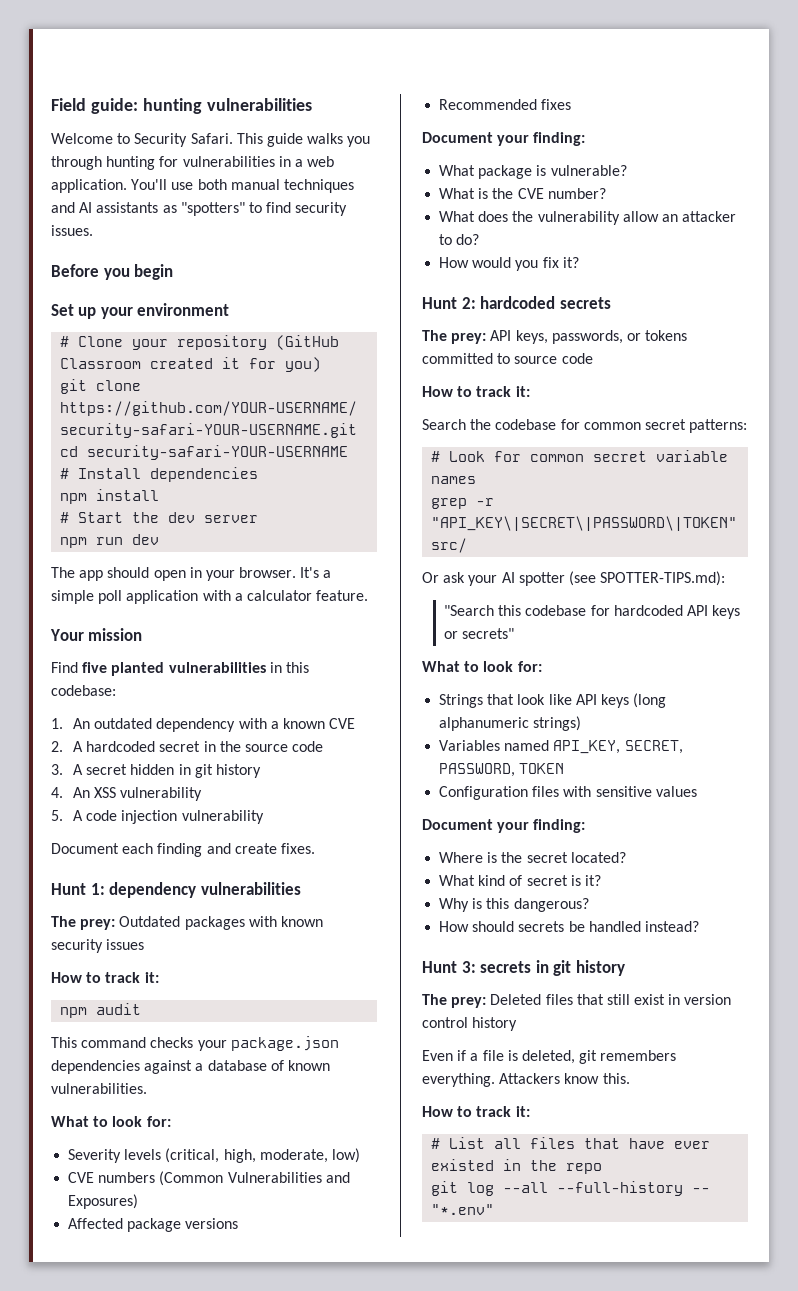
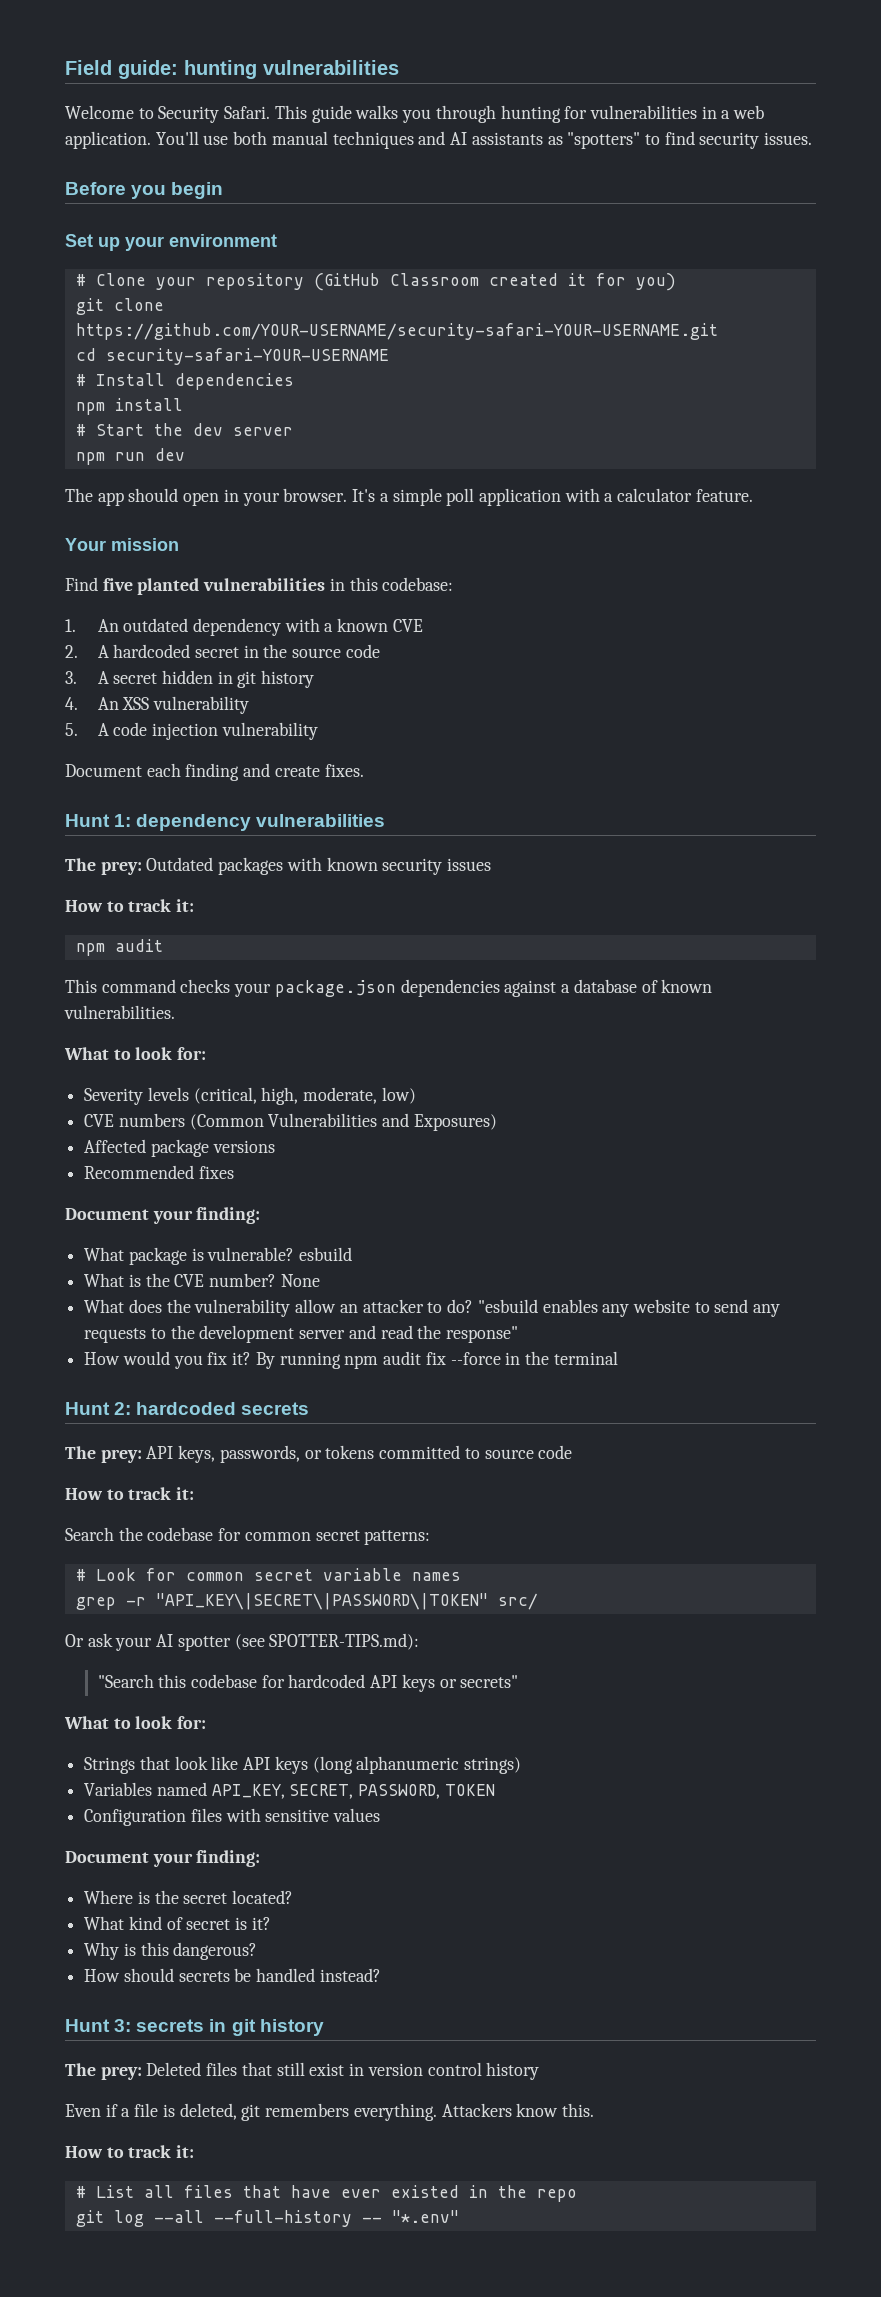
(627, 170) none -> [299,1247,353,1261] esbuild
[547,188,606,199] number? -> [209,1273,320,1287] number? None
(480, 239) none -> [477,1299,781,1317] [84,1325,519,1343] "esbuild enables any website to send any requests to the development server and read the response"
(579, 262) none -> [255,1351,618,1369] By running npm audit fix --force in the terminal

